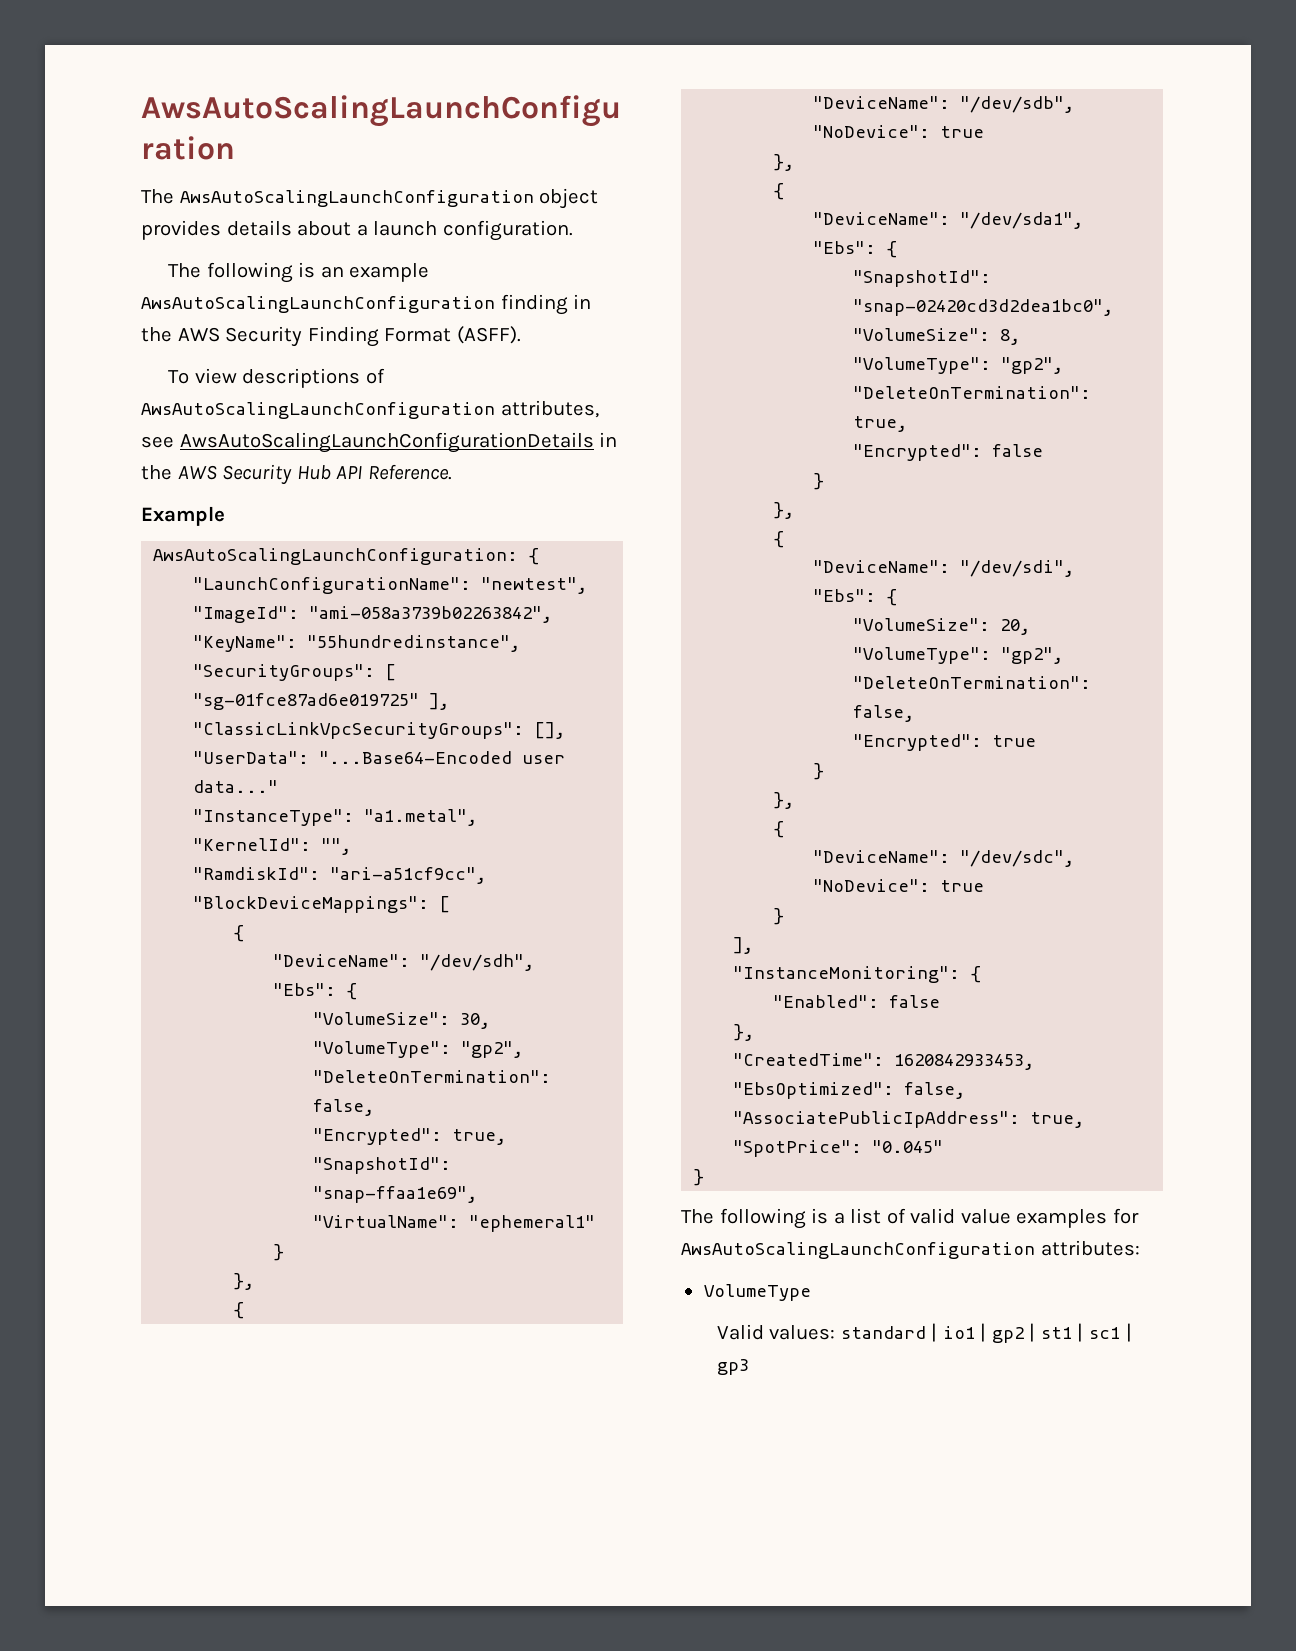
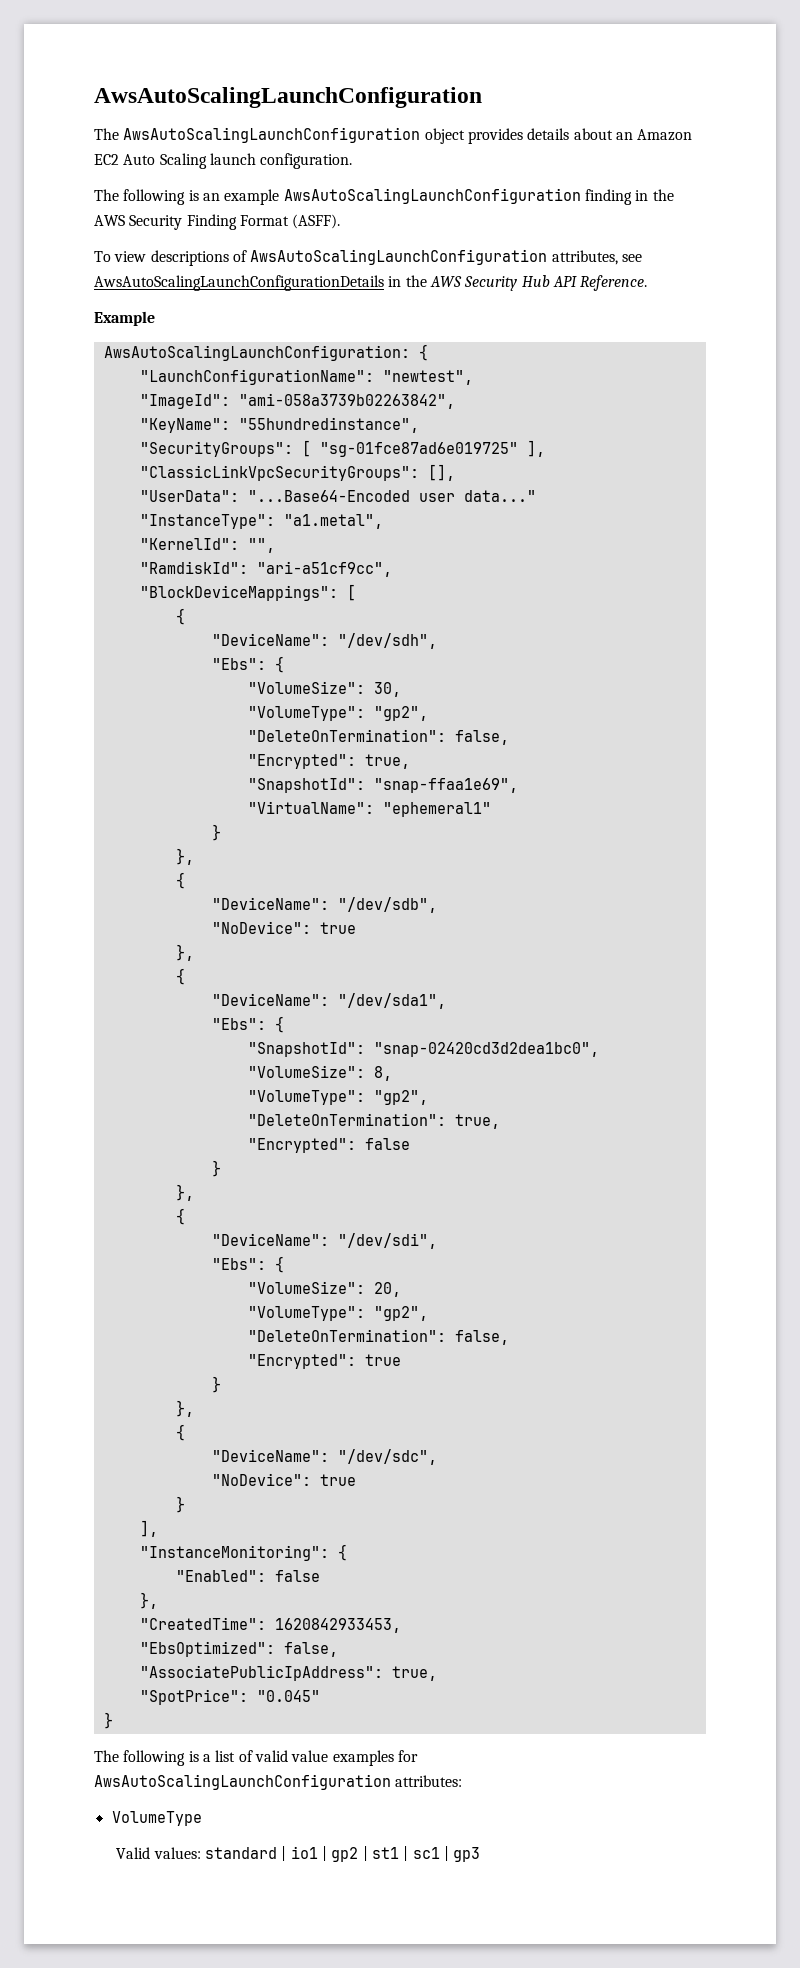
[356,224,368,236] a -> [615,129,693,141] [94,153,207,169] an Amazon EC2 Auto Scaling

